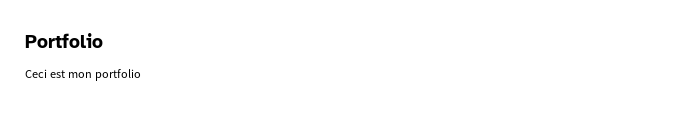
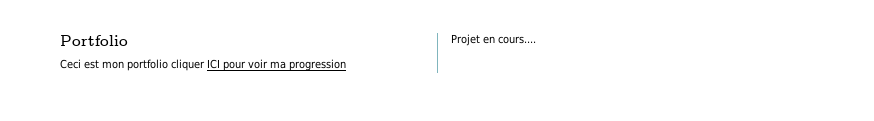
(141, 75) none -> [171,59,346,71] [451,34,536,46] cliquer ICI pour voir ma progression // Projet en cours....

